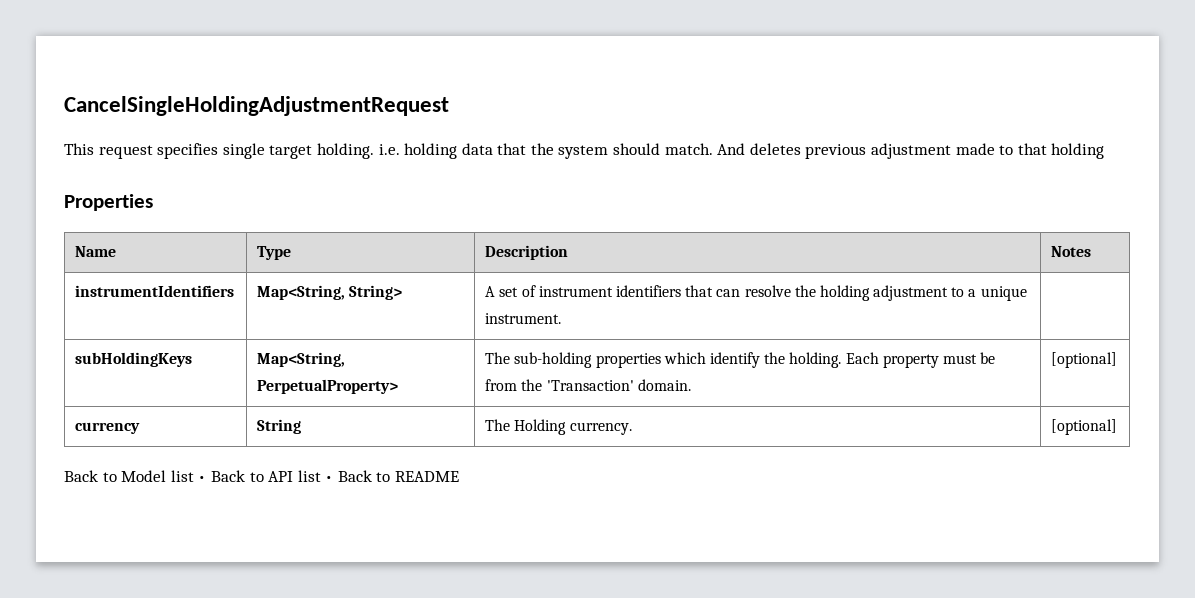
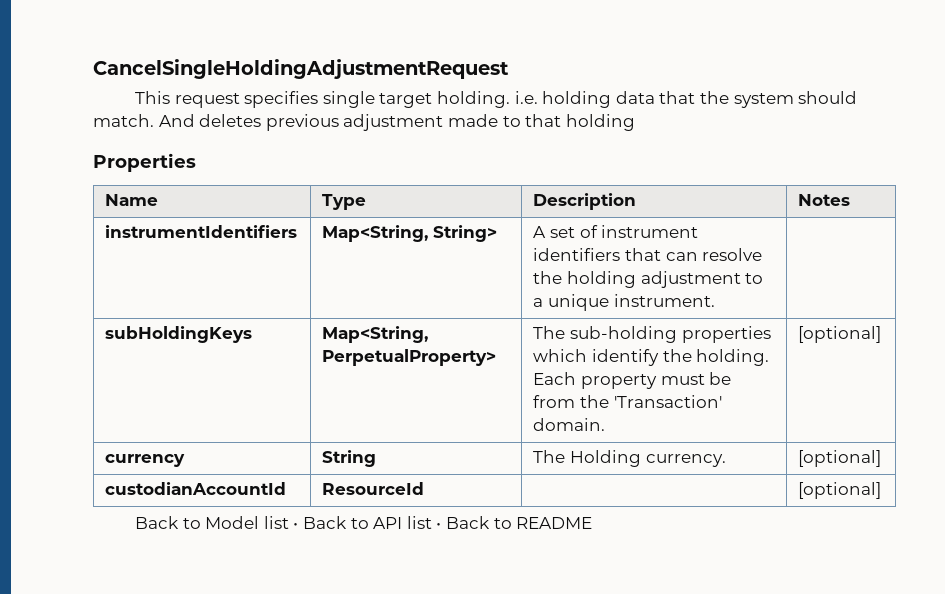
(1118, 427) none -> [105,482,287,495] [322,482,425,495] [798,482,882,499] // custodianAccountId | ResourceId | | [optional]

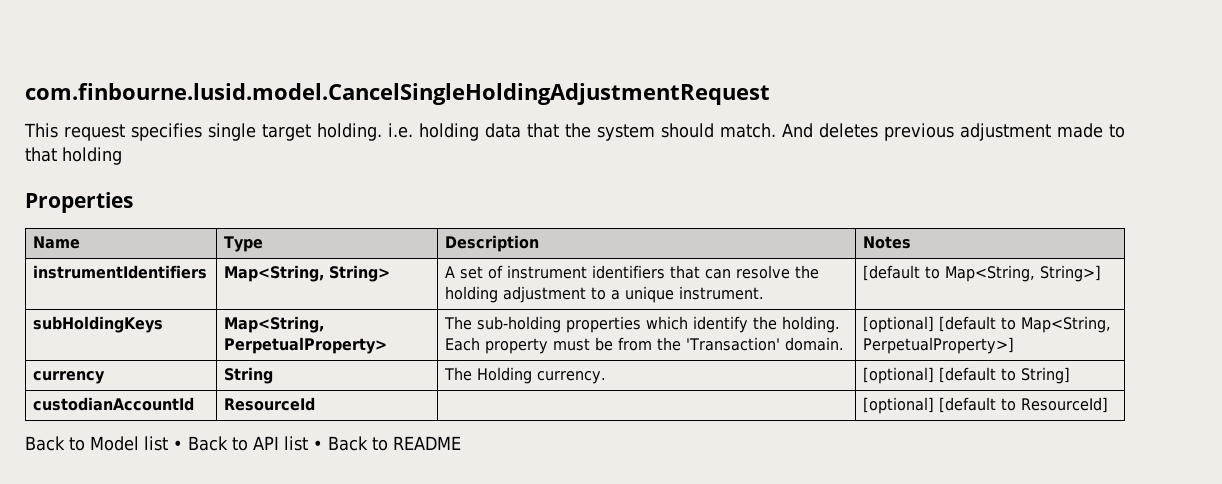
[93,59,509,79] CancelSingleHoldingAdjustmentRequest -> [25,83,770,105] com.finbourne.lusid.model.CancelSingleHoldingAdjustmentRequest
(715, 300) none -> [863,265,1102,282] [default to Map<String, String>]
(882, 334) none -> [939,316,1112,333] [863,337,1015,354] [default to Map<String, PerpetualProperty>]
(882, 458) none -> [939,367,1071,384] [default to String]
(882, 490) none -> [939,397,1109,413] [default to ResourceId]

